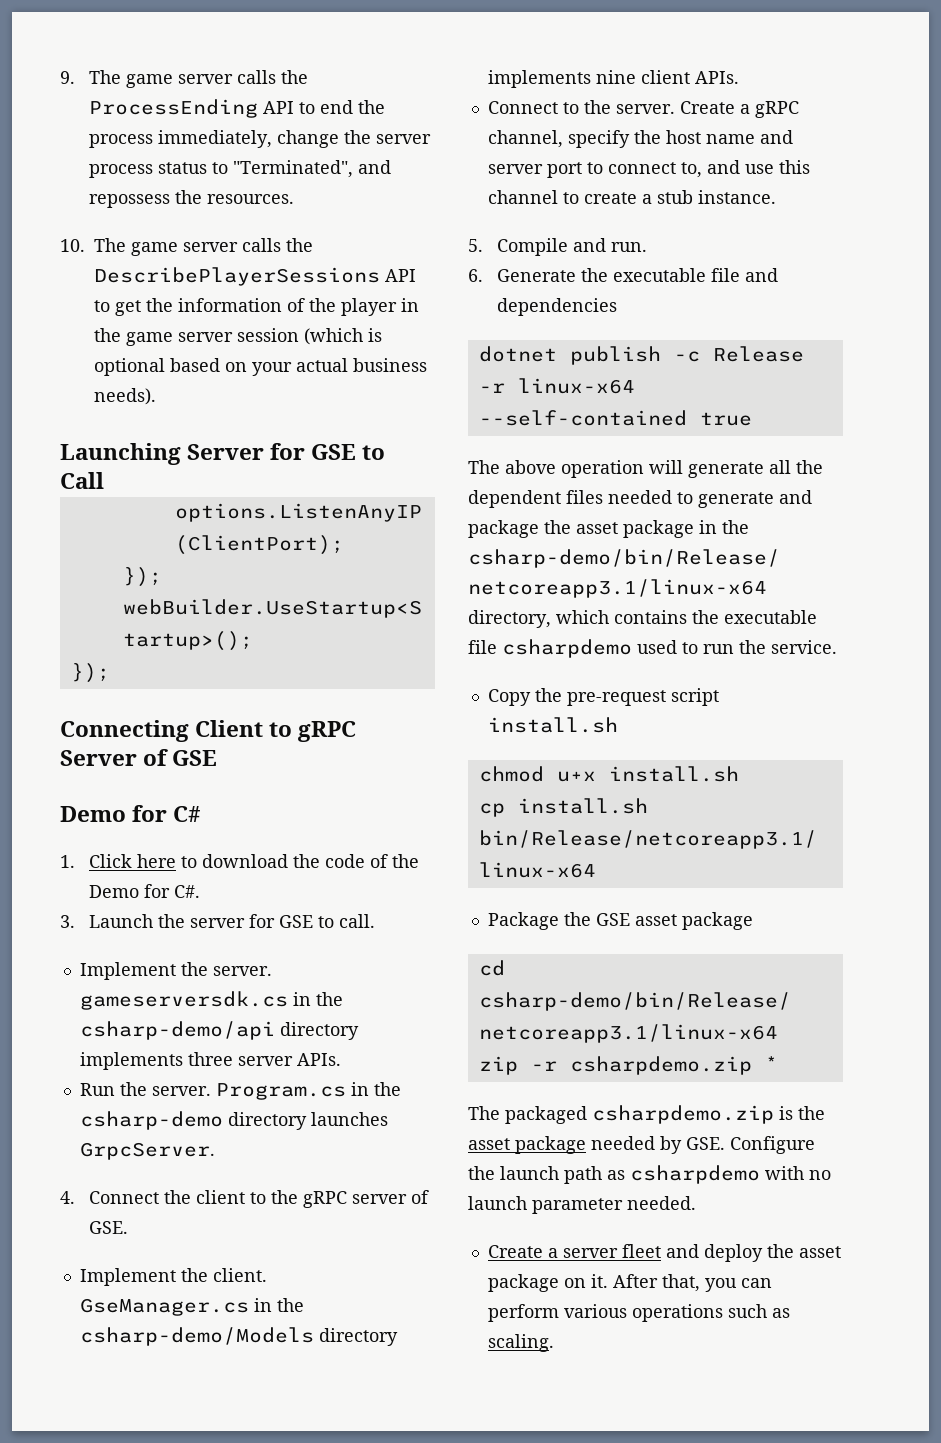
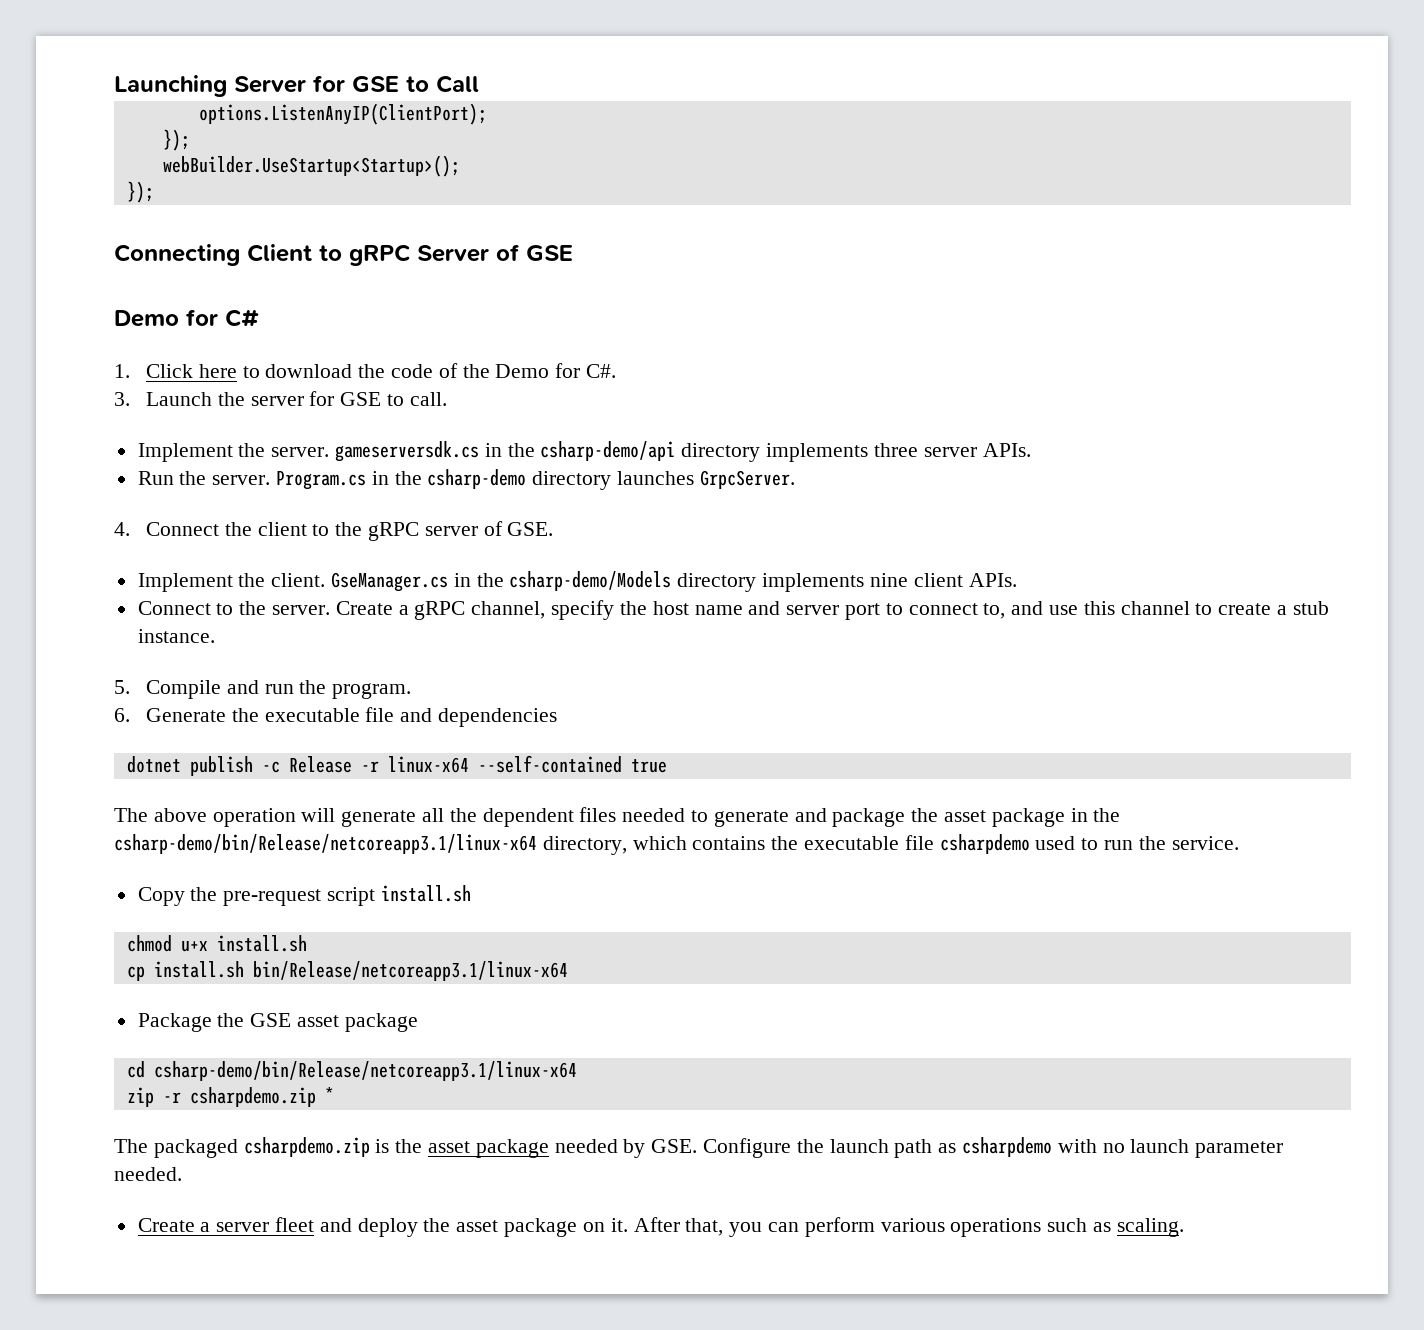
[60,70,308,88] [88,99,385,118] [88,130,431,148] [88,160,391,178] [88,190,294,208] [60,238,313,256] [94,267,416,286] [94,298,419,316] [94,328,382,346] [94,358,427,376] [94,388,156,405] 9. The game server calls the ProcessEnding API to end the process immediately, change the server process status to "Terminated", and repossess the resources. // 10. The game server calls the DescribePlayerSessions API to get the information of the player in the game server session (which is optional based on your actual business needs). // -> (114, 86) none
[610,242,647,252] run. -> [264,680,412,699] run the program.

